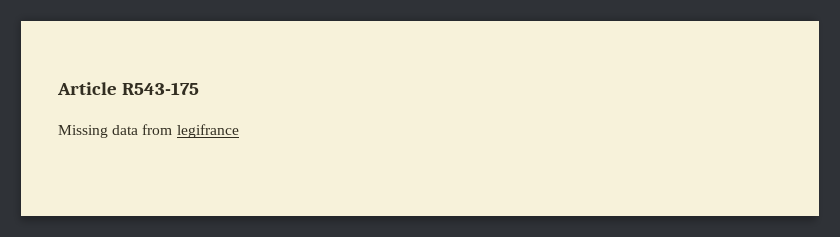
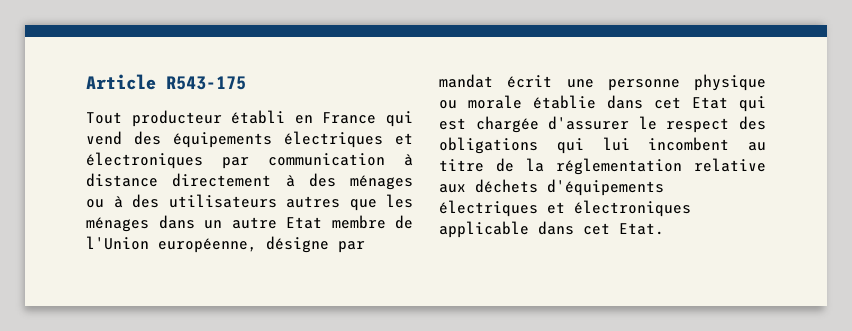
[58,124,239,138] Missing data from legifrance -> [86,110,413,127] [86,131,413,148] [86,152,413,169] [86,173,413,190] [86,194,413,211] [86,215,413,232] [86,236,365,253] [439,74,766,91] [439,95,766,112] [439,116,766,133] [439,137,766,154] [439,158,766,175] [439,179,664,196] [439,200,691,217] [439,221,664,238] Tout producteur établi en France qui vend des équipements électriques et électroniques par communication à distance directement à des ménages ou à des utilisateurs autres que les ménages dans un autre Etat membre de l'Union européenne, désigne par mandat écrit une personne physique ou morale établie dans cet Etat qui est chargée d'assurer le respect des obligations qui lui incombent au titre de la réglementation relative aux déchets d'équipements électriques et électroniques applicable dans cet Etat.

